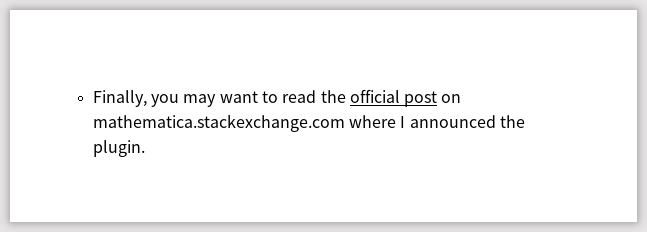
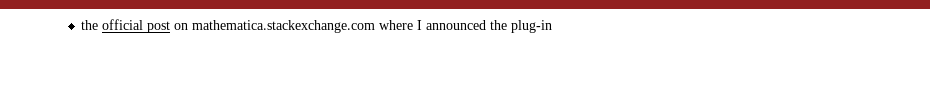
[92,90,317,107] Finally, you may want to read -> (81, 25) none
[92,140,145,157] plugin. -> [511,20,553,33] plug-in

